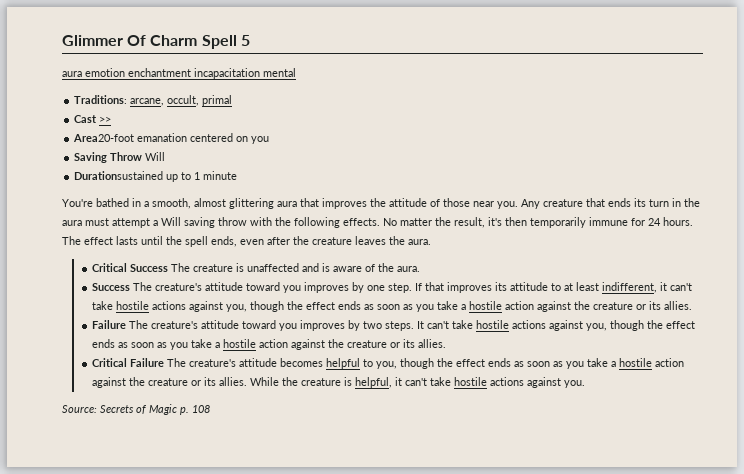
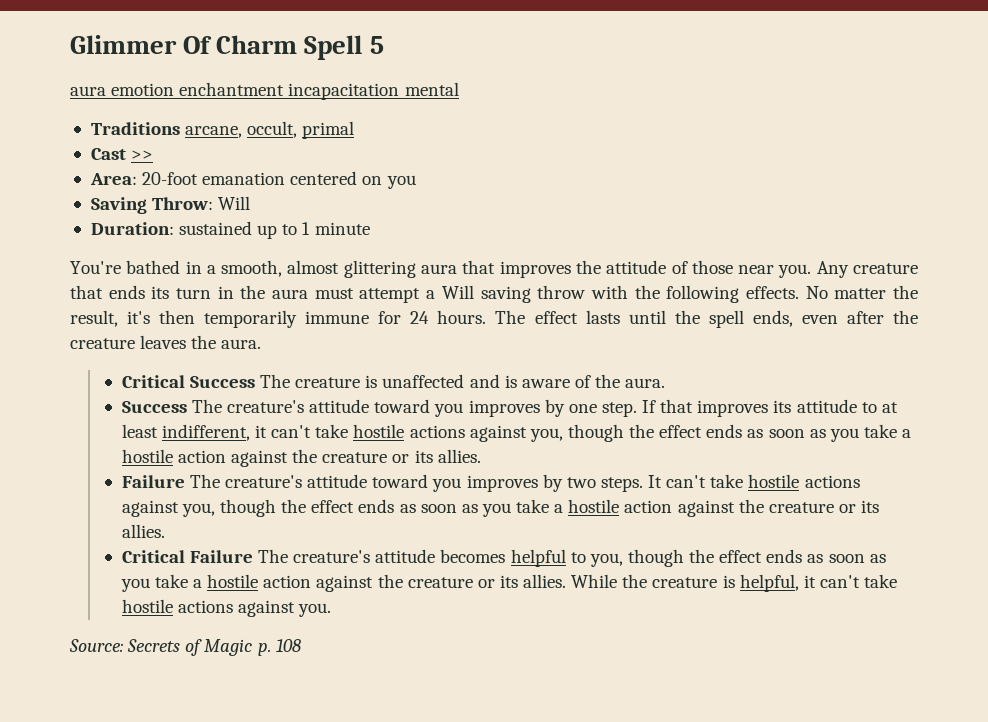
[74,95,128,104] Traditions: -> [90,122,180,135] Traditions
[73,134,135,142] Area20-foot -> [89,172,199,185] Area: 20-foot
[110,152,143,161] Throw -> [152,197,214,210] Throw:
[74,171,164,180] Durationsustained -> [90,221,253,235] Duration: sustained

